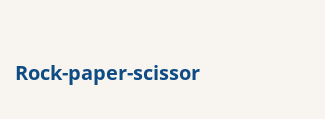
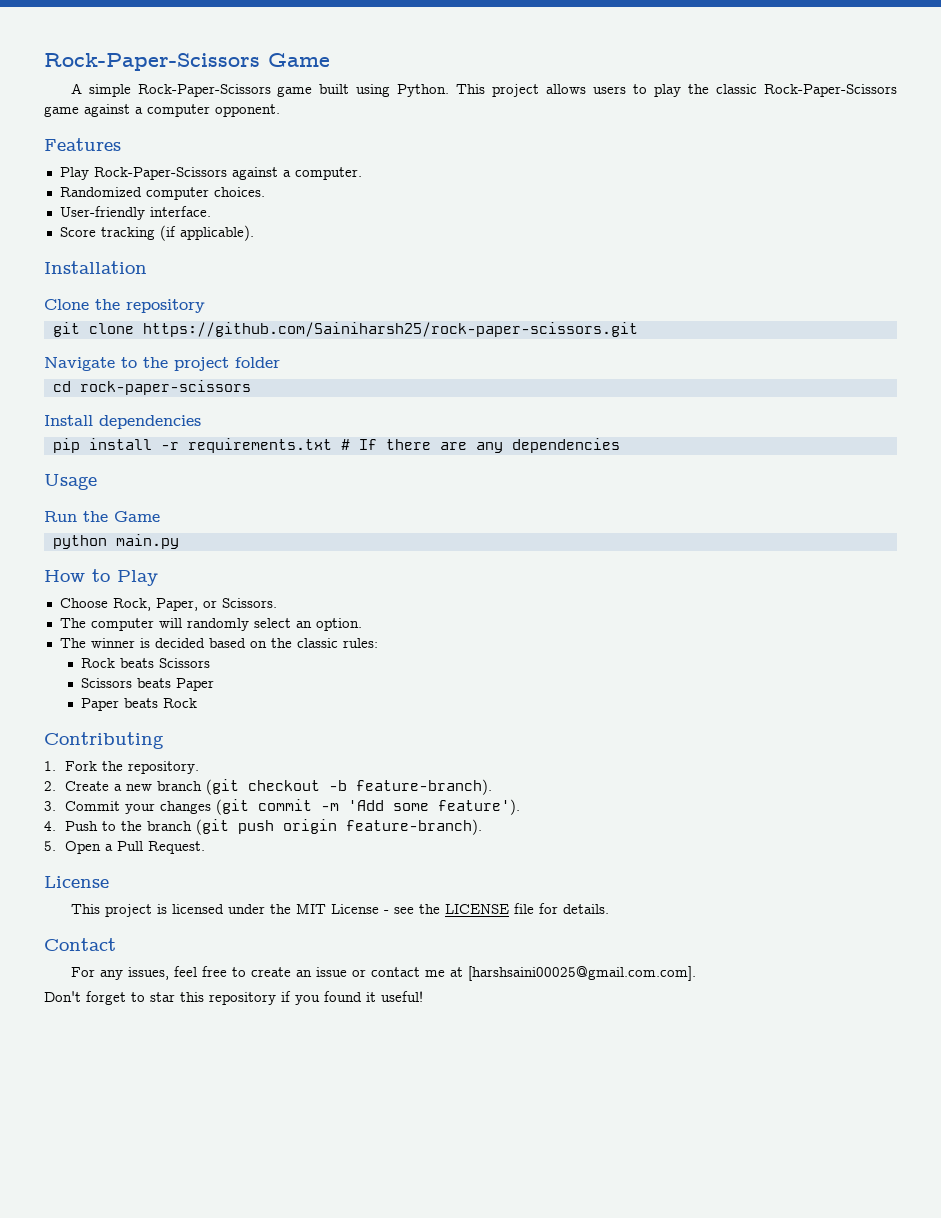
[15,65,200,85] Rock-paper-scissor -> [44,53,330,71] [70,83,897,97] [44,104,280,117] [44,138,121,151] [59,167,362,180] [59,187,265,200] [59,206,211,220] [59,225,254,241] [44,261,147,274] [44,299,205,313] [52,322,638,337] [44,357,280,371] [52,380,251,395] [44,415,201,429] [52,438,620,453] [44,474,97,490] [44,511,160,522] [52,534,179,549] [44,569,158,586] [59,598,277,611] [59,618,362,631] [59,638,378,648] [80,658,210,668] [80,678,214,691] [80,698,197,711] [44,732,164,749] [44,761,199,774] [44,779,492,795] [44,799,520,815] [44,819,482,835] [44,841,205,854] [44,876,109,888] [70,903,609,917] [44,938,116,951] [70,966,696,981] [44,991,423,1005] Rock-Paper-Scissors Game // A simple Rock-Paper-Scissors game built using Python. This project allows users to play the classic Rock-Paper-Scissors game against a computer opponent. // Features // Play Rock-Paper-Scissors against a computer. // Randomized computer choices. // User-friendly interface. // Score tracking (if applicable). // Installation // Clone the repository // git clone https://github.com/Sainiharsh25/rock-paper-scissors.git // Navigate to the project folder // cd rock-paper-scissors // Install dependencies // pip install -r requirements.txt # If there are any dependencies // Usage // Run the Game // python main.py // How to Play // Choose Rock, Paper, or Scissors. // The computer will randomly select an option. // The winner is decided based on the classic rules: // Rock beats Scissors // Scissors beats Paper // Paper beats Rock // Contributing // 1. Fork the repository. // 2. Create a new branch (git checkout -b feature-branch). // 3. Commit your changes (git commit -m 'Add some feature'). // 4. Push to the branch (git push origin feature-branch). // 5. Open a Pull Request. // License // This project is licensed under the MIT License - see the LICENSE file for details. // Contact // For any issues, feel free to create an issue or contact me at [harshsaini00025@gmail.com.com]. // Don't forget to star this repository if you found it useful!

